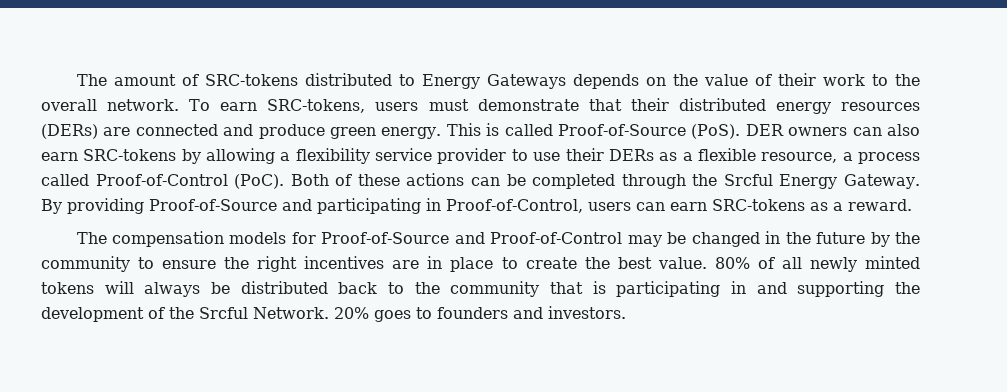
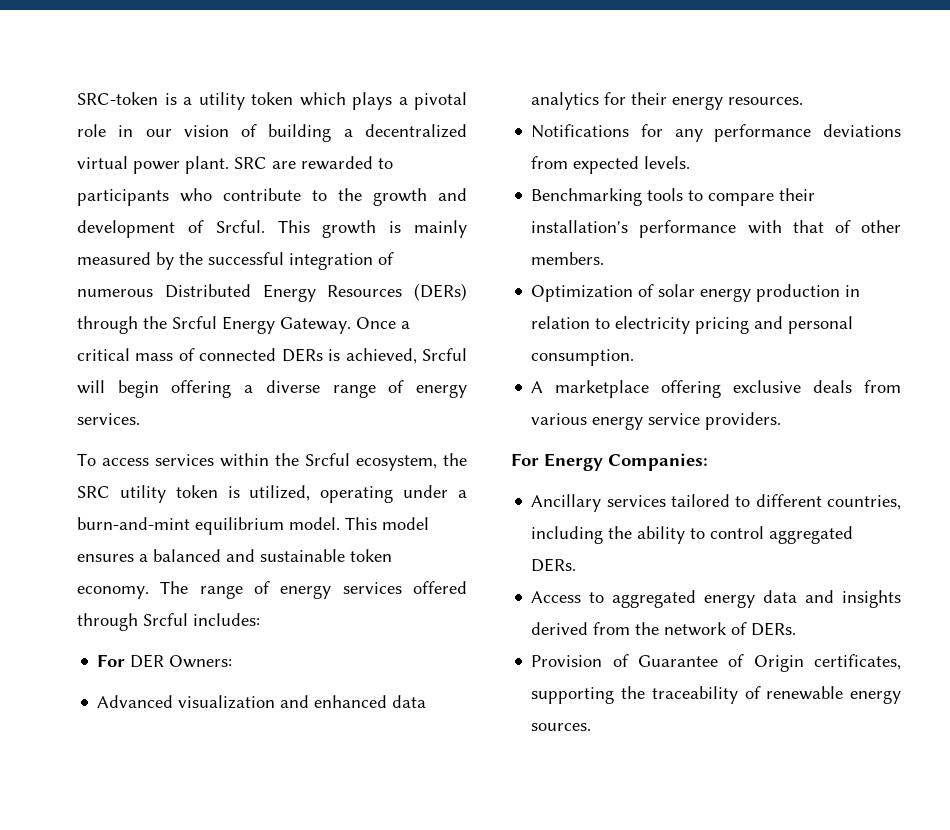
[76,73,920,89] [41,98,920,114] [41,123,920,139] [41,148,921,164] [41,173,616,189] The amount of SRC-tokens distributed to Energy Gateways depends on the value of their work to the overall network. To earn SRC-tokens, users must demonstrate that their distributed energy resources (DERs) are connected and produce green energy. This is called Proof-of-Source (PoS). DER owners can also earn SRC-tokens by allowing a flexibility service provider to use their DERs as a flexible resource, a process called Proof-of-Control (PoC). Both of these actions can be completed -> [77,92,467,110] [77,124,467,142] [77,156,393,174] [77,188,467,206] [77,220,467,238] [77,252,394,270] [77,283,467,302] SRC-token is a utility token which plays a pivotal role in our vision of building a decentralized virtual power plant. SRC are rewarded to participants who contribute to the growth and development of Srcful. This growth is mainly measured by the successful integration of numerous Distributed Energy Resources (DERs)
[41,198,912,214] [76,231,920,247] [41,256,920,272] [41,281,920,297] [41,306,626,322] By providing Proof-of-Source and participating in Proof-of-Control, users can earn SRC-tokens as a reward. // The compensation models for Proof-of-Source and Proof-of-Control may be changed in the future by the community to ensure the right incentives are in place to create the best value. 80% of all newly minted tokens will always be distributed back to the community that is participating in and supporting the development of the Srcful Network. 20% goes to founders and investors. -> [356,317,410,329] [77,348,467,364] [77,380,468,398] [77,413,140,425] [77,453,467,471] [77,485,467,503] [77,517,429,535] [77,549,392,562] [77,581,467,599] [77,613,260,631] [97,654,233,668] [97,695,427,709] [531,92,804,110] [531,124,901,142] [531,156,691,174] [531,188,816,206] [531,220,901,238] [531,252,605,265] [531,284,861,302] [531,316,854,334] [531,349,635,366] [531,380,901,398] [531,412,782,430] [511,453,708,471] [531,494,901,512] [531,526,854,544] [531,558,577,572] [531,590,901,608] [531,622,797,636] [531,654,901,672] [531,686,901,704] [531,723,592,731] Once a critical mass of connected DERs is achieved, Srcful will begin offering a diverse range of energy services. // To access services within the Srcful ecosystem, the SRC utility token is utilized, operating under a burn-and-mint equilibrium model. This model ensures a balanced and sustainable token economy. The range of energy services offered through Srcful includes: // For DER Owners: // Advanced visualization and enhanced data analytics for their energy resources. // Notifications for any performance deviations from expected levels. // Benchmarking tools to compare their installation's performance with that of other members. // Optimization of solar energy production in relation to electricity pricing and personal consumption. // A marketplace offering exclusive deals from various energy service providers. // For Energy Companies: // Ancillary services tailored to different countries, including the ability to control aggregated DERs. // Access to aggregated energy data and insights derived from the network of DERs. // Provision of Guarantee of Origin certificates, supporting the traceability of renewable energy sources.

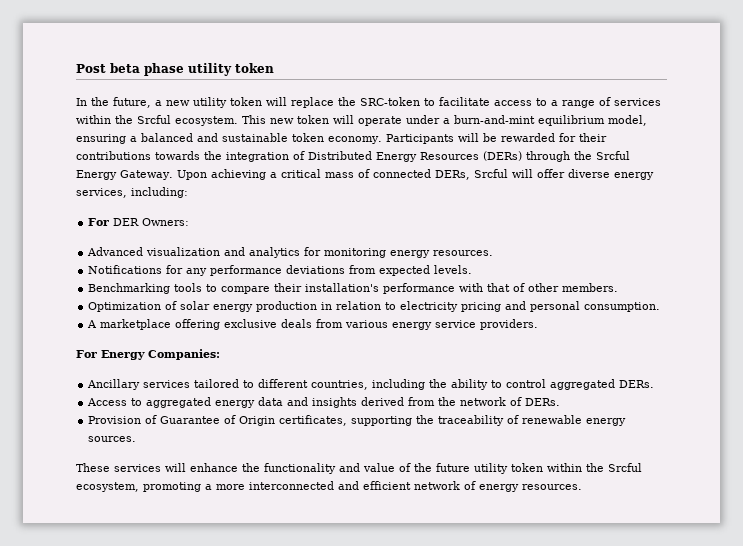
[77,92,467,110] [77,124,467,142] [77,156,393,174] [77,188,467,206] [77,220,467,238] [77,252,284,270] SRC-token is a utility token which plays a pivotal role in our vision of building a decentralized virtual power plant. SRC are rewarded to participants who contribute to the growth and development of Srcful. This growth is mainly measured by the successful -> [76,63,274,76] [76,97,661,108] [76,115,647,126] [76,133,607,144] [76,151,222,160] Post beta phase utility token // In the future, a new utility token will replace the SRC-token to facilitate access to a range of services within the Srcful ecosystem. This new token will operate under a burn-and-mint equilibrium model, ensuring a balanced and sustainable token economy. Participants will be rewarded for their contributions towards the
[77,289,153,297] numerous -> (305, 155) none
[356,317,396,329] Once -> [176,169,266,180] Upon achieving
[281,348,467,364] [77,380,468,398] [77,413,140,425] [77,453,467,471] [77,485,467,503] [77,517,429,535] [77,549,392,562] [77,581,467,599] [77,613,260,631] DERs is achieved, Srcful will begin offering a diverse range of energy services. // To access services within the Srcful ecosystem, the SRC utility token is utilized, operating under a burn-and-mint equilibrium model. This model ensures a balanced and sustainable token economy. The range of energy services offered through Srcful includes: -> [434,169,654,180] [76,187,188,198] DERs, Srcful will offer diverse energy services, including:
[314,695,427,708] enhanced data -> (246, 251) none
[631,92,668,105] their -> [324,248,387,258] monitoring
(592, 727) none -> [76,463,642,474] [76,481,582,492] // These services will enhance the functionality and value of the future utility token within the Srcful ecosystem, promoting a more interconnected and efficient network of energy resources.

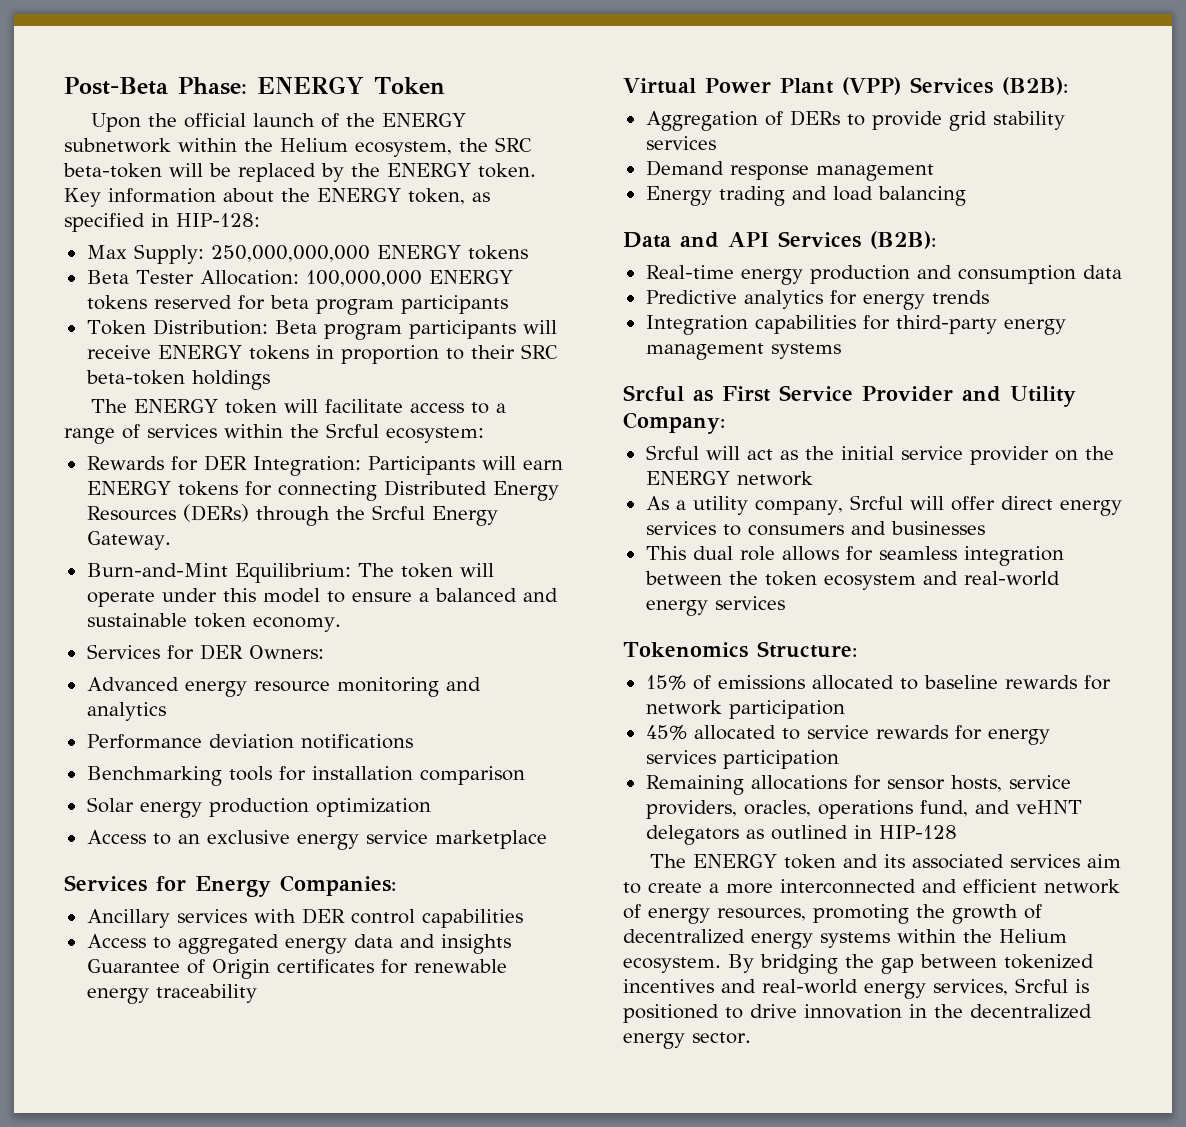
[76,63,274,76] [76,97,435,108] Post beta phase utility token // In the future, a new utility token will replace the SRC-token to -> [64,76,445,95] [91,113,467,132] [64,137,532,157] [63,163,536,182] [64,188,490,207] [64,213,260,232] [86,244,528,264] [86,270,513,287] [86,295,508,315] [86,319,557,340] [86,344,558,364] [85,370,270,390] [91,399,319,414] Post-Beta Phase: ENERGY Token // Upon the official launch of the ENERGY subnetwork within the Helium ecosystem, the SRC beta-token will be replaced by the ENERGY token. Key information about the ENERGY token, as specified in HIP-128: // Max Supply: 250,000,000,000 ENERGY tokens // Beta Tester Allocation: 100,000,000 ENERGY tokens reserved for beta program participants // Token Distribution: Beta program participants will receive ENERGY tokens in proportion to their SRC beta-token holdings // The ENERGY token will
[175,115,647,126] [76,133,607,144] [76,151,305,162] ecosystem. This new token will operate under a burn-and-mint equilibrium model, ensuring a balanced and sustainable token economy. Participants will be rewarded for their contributions towards the integration of -> [386,427,484,443] [86,455,563,476] [86,481,377,501] ecosystem: // Rewards for DER Integration: Participants will earn ENERGY tokens for connecting
[176,169,654,180] [76,187,188,198] [88,218,110,226] Upon achieving a critical mass of connected DERs, Srcful will offer diverse energy services, including: // For -> [86,563,494,583] [86,588,558,607] [86,613,341,632] [86,644,194,660] // Burn-and-Mint Equilibrium: The token will operate under this model to ensure a balanced and sustainable token economy. // Services for
[146,247,221,256] visualization -> [184,677,439,697] energy resource monitoring
[304,247,494,258] [88,265,473,276] [88,283,619,294] [88,301,661,312] [87,319,539,330] [76,349,220,360] [87,379,655,390] for monitoring energy resources. // Notifications for any performance deviations from expected levels. // Benchmarking tools to compare their installation's performance with that of other members. // Optimization of solar energy production in relation to electricity pricing and personal consumption. // A marketplace offering exclusive deals from various energy service providers. // For Energy Companies: // Ancillary services tailored to different countries, including the ability to control aggregated DERs. -> [86,734,413,749] [86,766,525,786] [86,797,431,818] [86,830,547,850] [64,875,396,897] [86,908,523,928] // Performance deviation notifications // Benchmarking tools for installation comparison // Solar energy production optimization // Access to an exclusive energy service marketplace // Services for Energy Companies: // Ancillary services with DER control capabilities
[361,397,561,406] [88,415,627,426] [88,436,137,442] [76,463,642,474] [76,482,201,492] derived from the network of DERs. // Provision of Guarantee of Origin certificates, supporting the traceability of renewable energy sources. // These services will enhance the functionality and value of the future utility token within the Srcful ecosystem, promoting -> [86,959,507,979] [86,984,257,1004] [623,77,1068,95] [645,110,1065,131] [645,136,716,150] [645,160,934,181] [645,186,966,206] [623,231,936,249] [645,265,1122,285] [645,290,989,310] [645,315,1066,335] [645,343,841,360] [623,385,1076,407] [623,412,725,434] [645,445,1114,465] [645,471,813,486] [645,495,1122,516] [645,521,985,536] [645,546,1064,566] [644,571,1060,590] [645,596,785,616] [623,641,857,658] [645,675,1111,690] [645,700,845,719] [645,725,1050,745] [645,750,839,769] [645,775,1071,795] [645,800,1082,819] [645,825,957,845] [650,854,1122,869] [623,882,702,894] Guarantee of Origin certificates for renewable energy traceability // Virtual Power Plant (VPP) Services (B2B): // Aggregation of DERs to provide grid stability services // Demand response management // Energy trading and load balancing // Data and API Services (B2B): // Real-time energy production and consumption data // Predictive analytics for energy trends // Integration capabilities for third-party energy management systems // Srcful as First Service Provider and Utility Company: // Srcful will act as the initial service provider on the ENERGY network // As a utility company, Srcful will offer direct energy services to consumers and businesses // This dual role allows for seamless integration between the token ecosystem and real-world energy services // Tokenomics Structure: // 15% of emissions allocated to baseline rewards for network participation // 45% allocated to service rewards for energy services participation // Remaining allocations for sensor hosts, service providers, oracles, operations fund, and veHNT delegators as outlined in HIP-128 // The ENERGY token and its associated services aim to create
[522,484,582,490] resources. -> [717,904,1042,924] [623,929,1067,949] [623,954,1094,974] [623,978,1089,999] [623,1004,1092,1023] [623,1032,751,1049] resources, promoting the growth of decentralized energy systems within the Helium ecosystem. By bridging the gap between tokenized incentives and real-world energy services, Srcful is positioned to drive innovation in the decentralized energy sector.

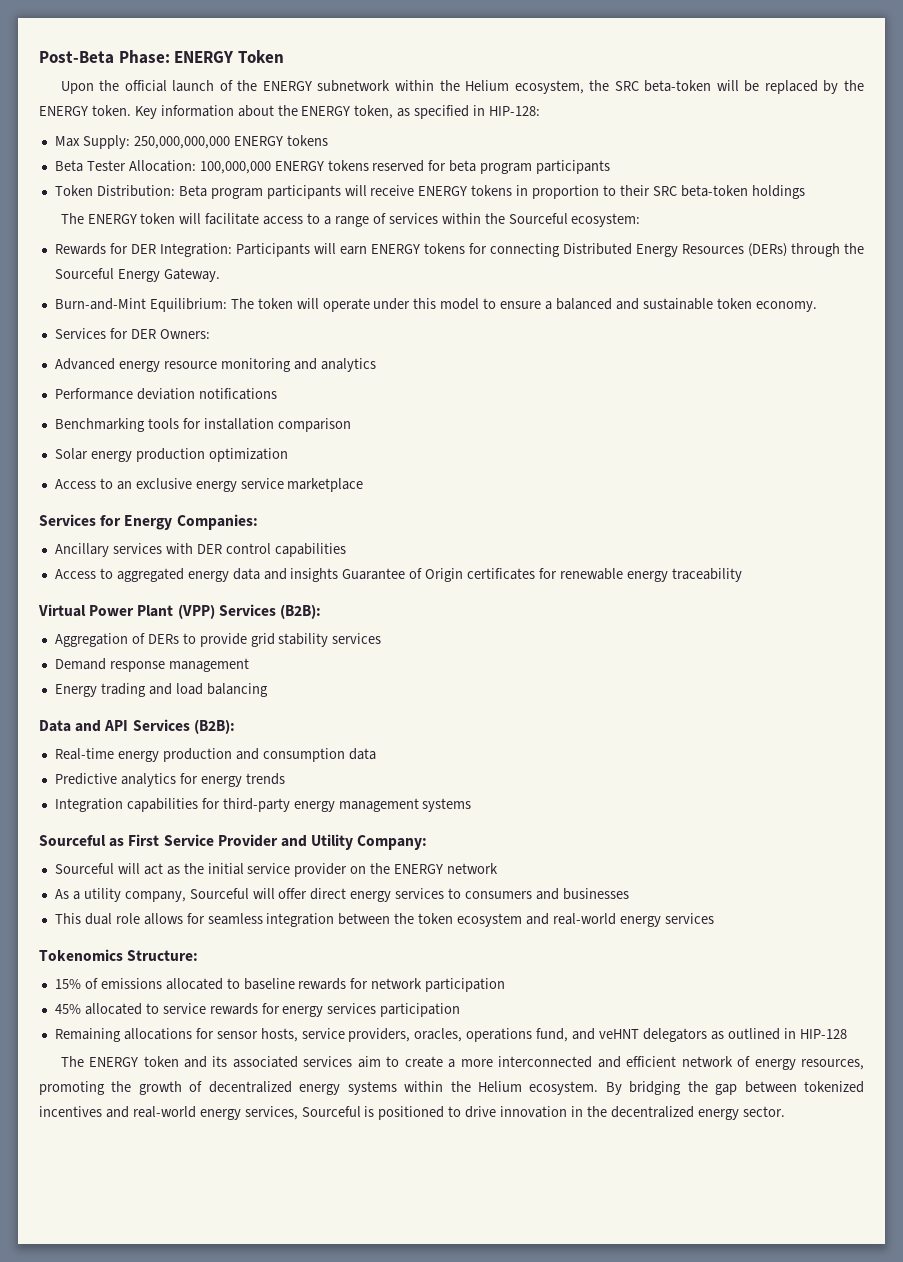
[326,423,379,438] Srcful -> [508,213,568,224] Sourceful
[371,505,425,520] Srcful -> [54,268,114,279] Sourceful
[623,385,684,402] Srcful -> [39,835,106,846] Sourceful
[645,445,699,460] Srcful -> [54,863,114,874] Sourceful
[849,495,903,510] Srcful -> [189,888,249,899] Sourceful
[1015,978,1068,993] Srcful -> [301,1106,361,1117] Sourceful

